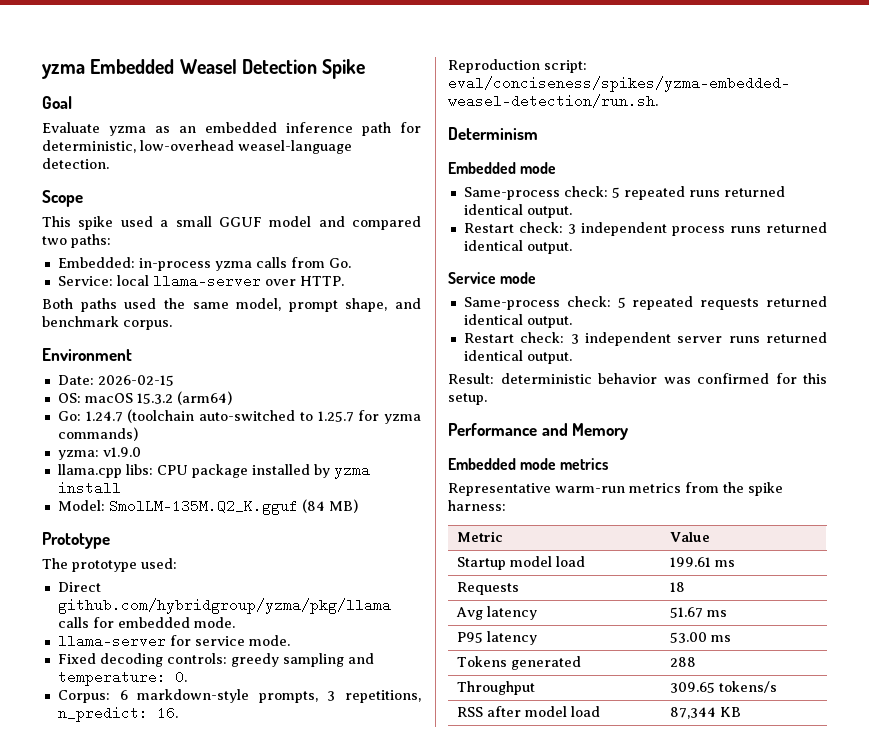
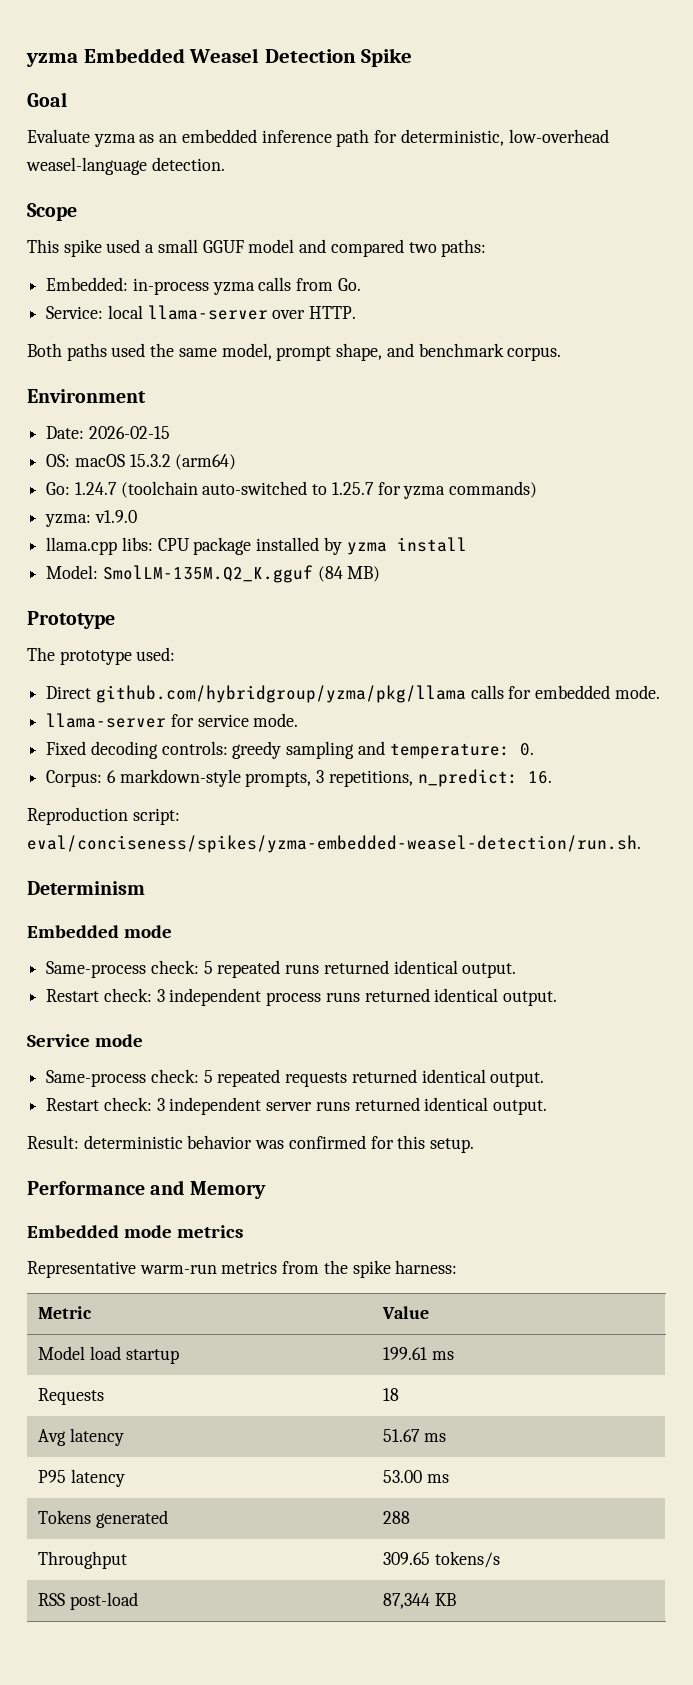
[456,556,585,570] Startup model load -> [38,1346,179,1364] Model load startup
[486,706,600,717] after model load -> [69,1592,138,1610] post-load

